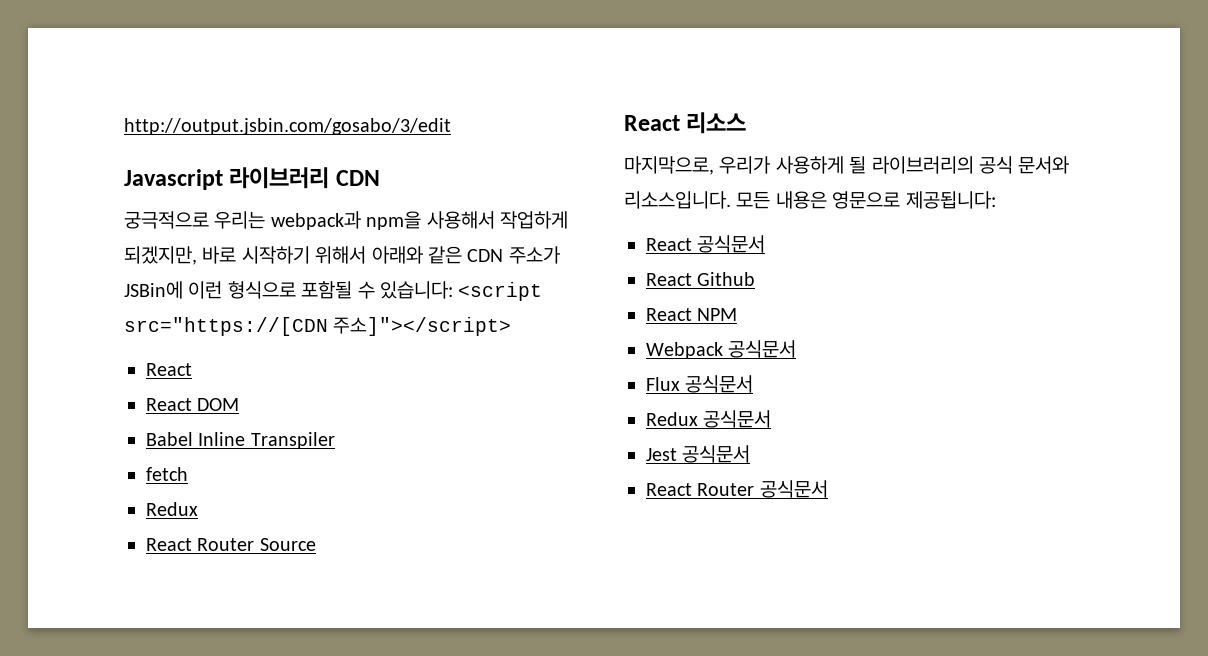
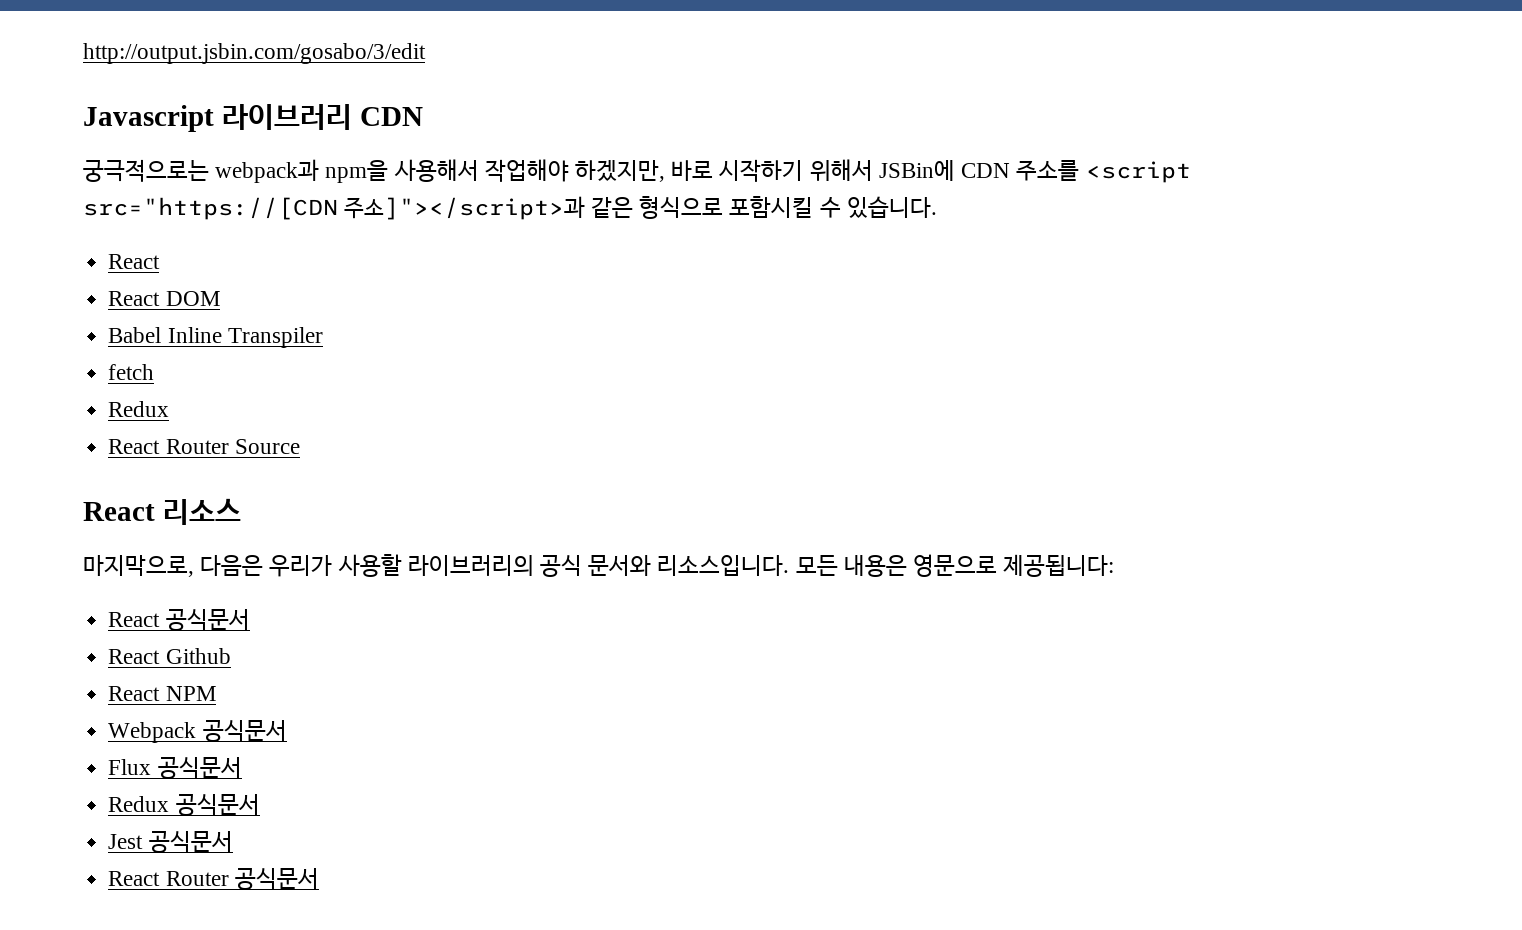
[124,211,266,229] 궁극적으로 우리는 -> [83,159,209,182] 궁극적으로는
[500,211,568,229] [124,246,197,265] 작업하게 되겠지만, -> [484,159,666,182] 작업해야 하겠지만,
[371,246,560,264] [124,281,543,301] [124,317,512,336] 아래와 같은 CDN 주소가 JSBin에 이런 형식으로 포함될 수 있습니다: <script src="https://[CDN 주소]"></script> -> [878,160,1191,183] [83,196,937,220] JSBin에 CDN 주소를 <script src="https://[CDN 주소]"></script>과 같은 형식으로 포함시킬 수 있습니다.
[719,156,867,174] 우리가 사용하게 될 -> [200,554,402,577] 다음은 우리가 사용할

